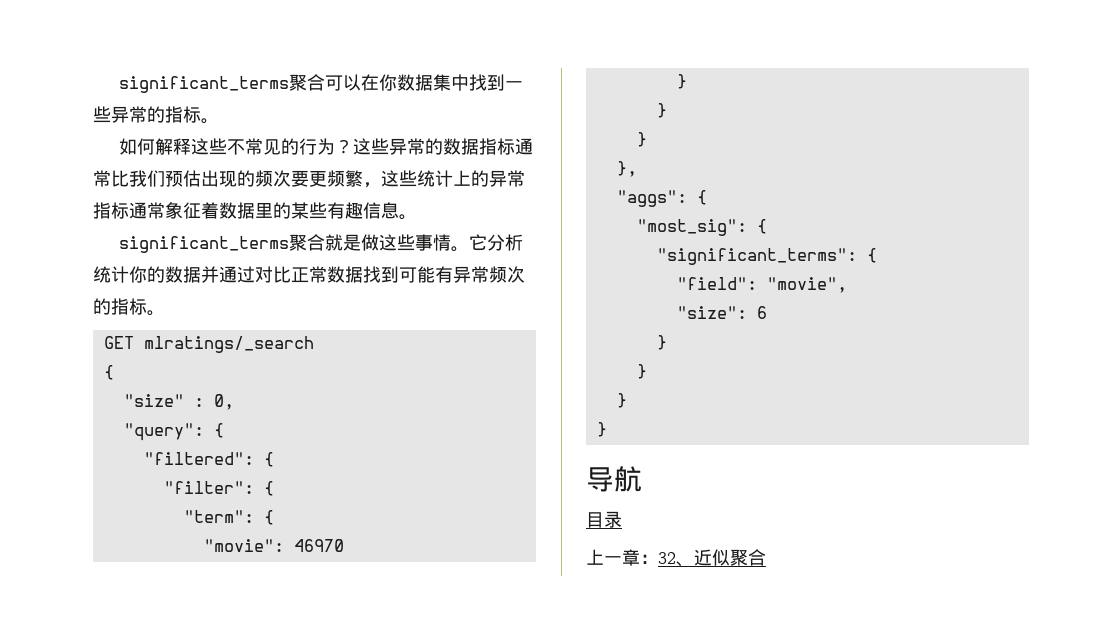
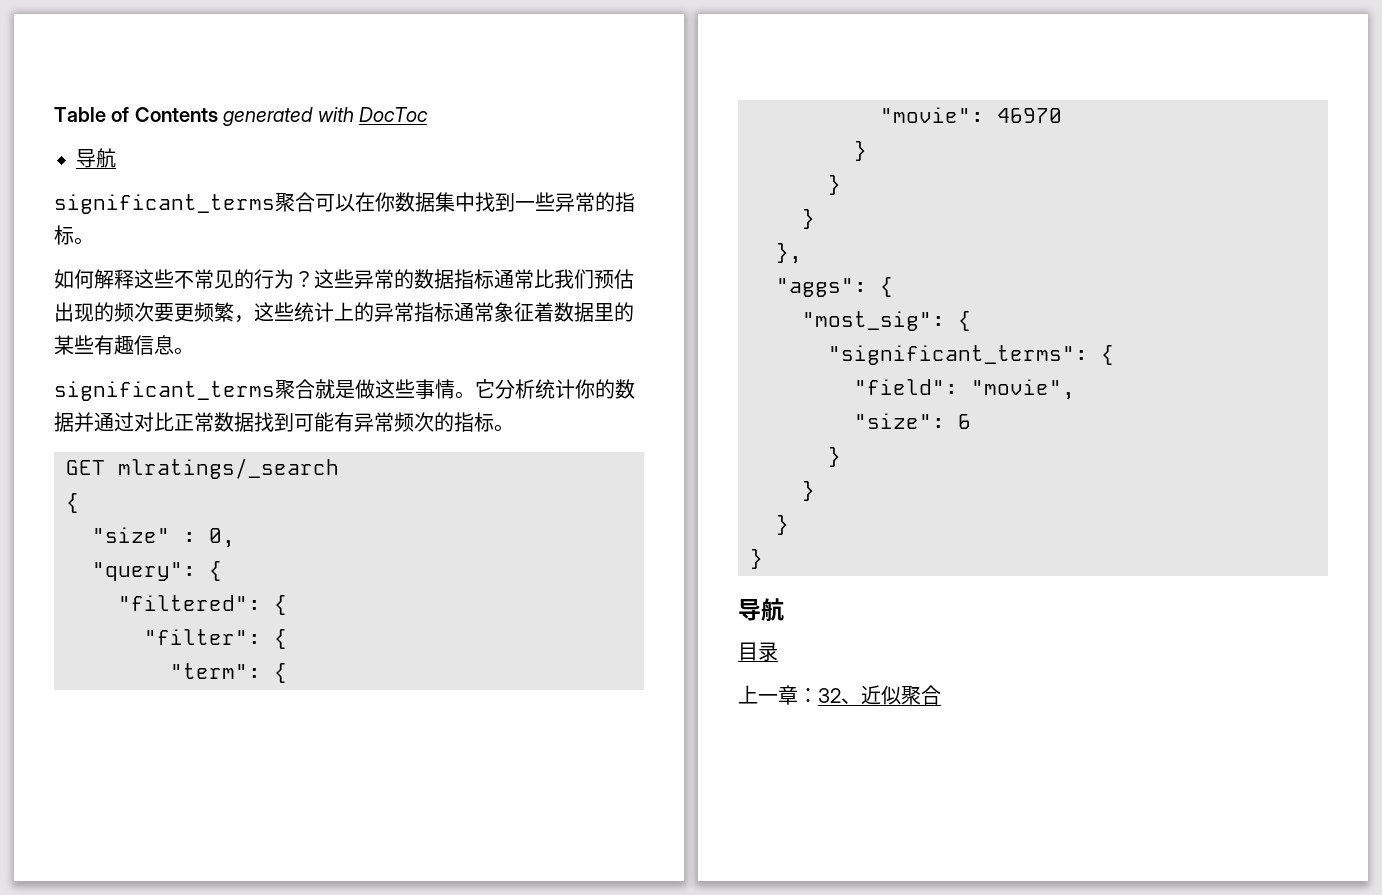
(118, 84) none -> [54,107,428,126] [76,148,116,168] Table of Contents generated with DocToc // 导航 //

